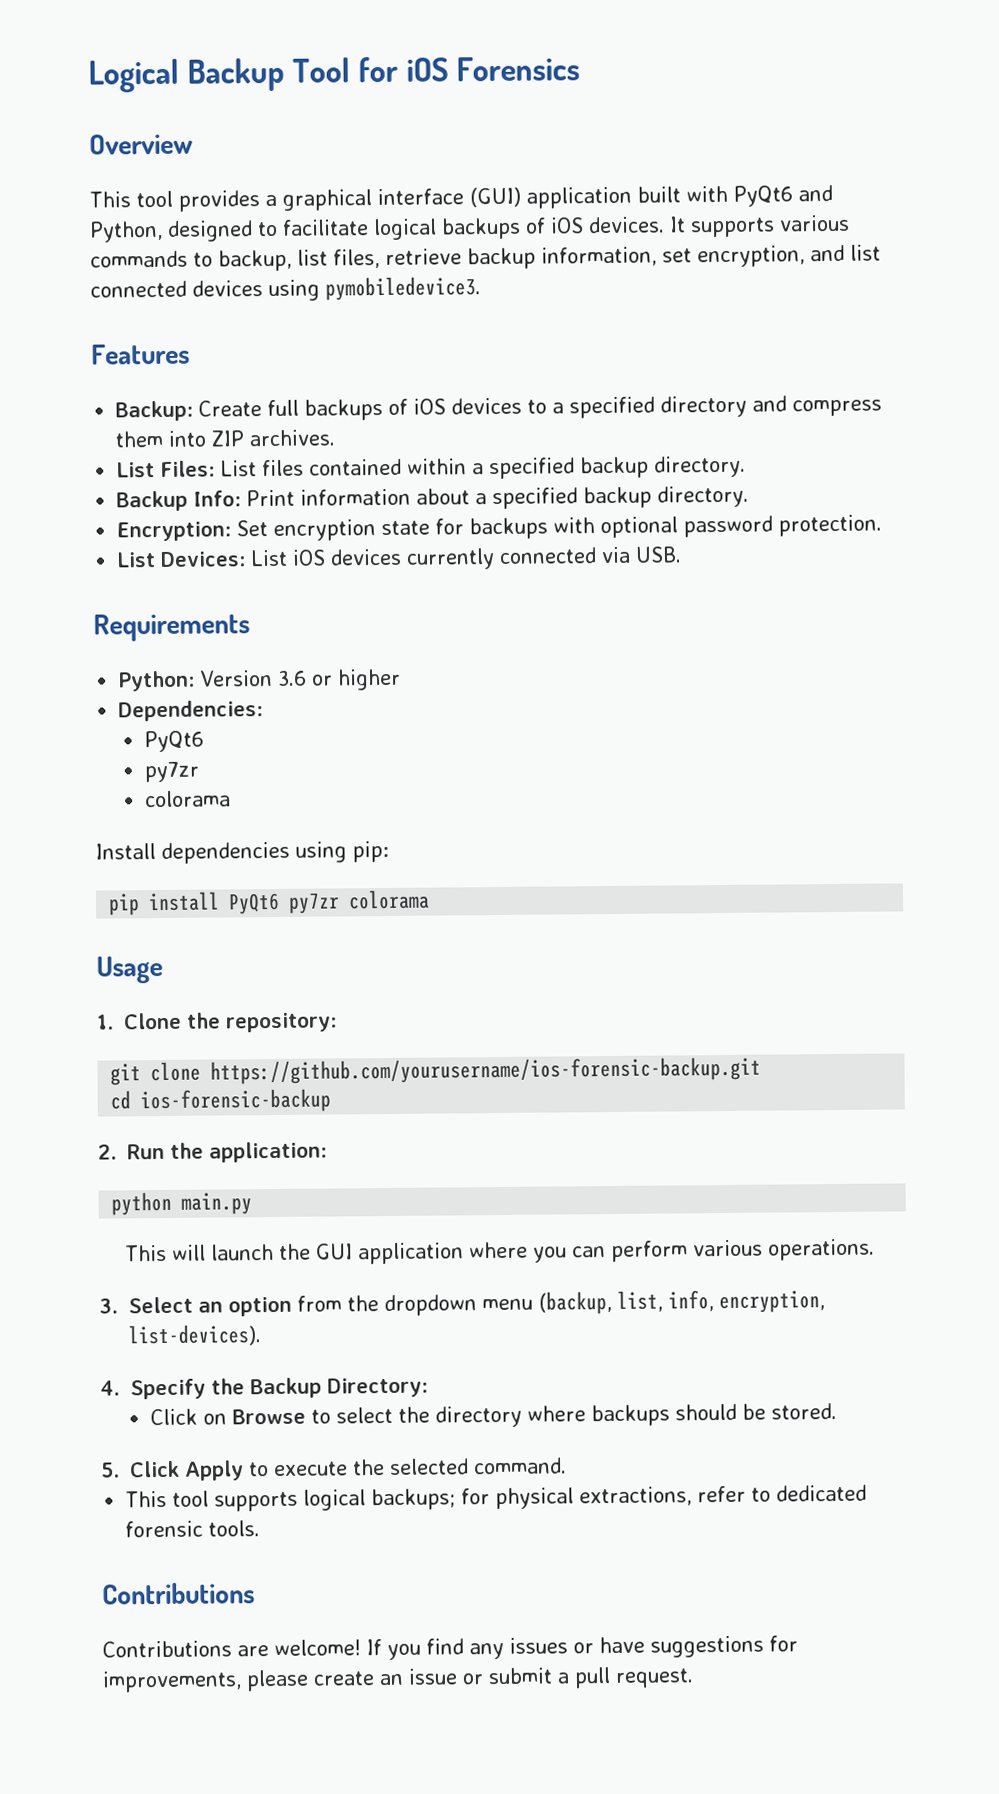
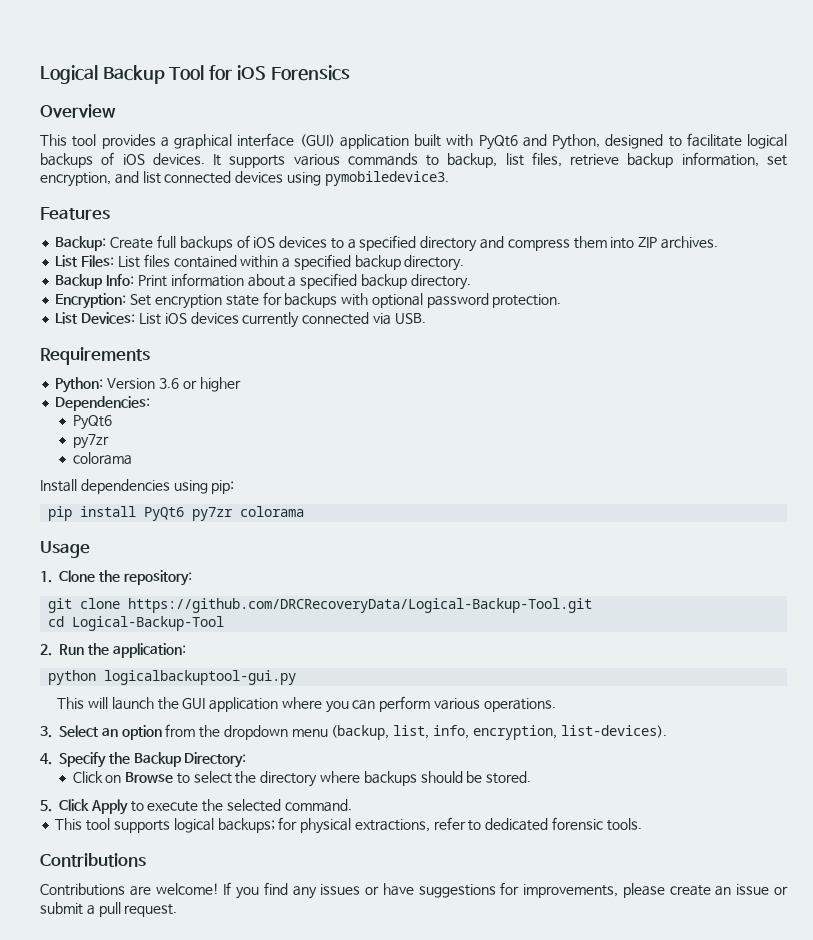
[210,1056,762,1085] https://github.com/yourusername/ios-forensic-backup.git -> [128,598,593,613] https://github.com/DRCRecoveryData/Logical-Backup-Tool.git
[140,1088,332,1114] ios-forensic-backup -> [72,616,225,631] Logical-Backup-Tool
[181,1192,253,1215] main.py -> [104,670,297,685] logicalbackuptool-gui.py

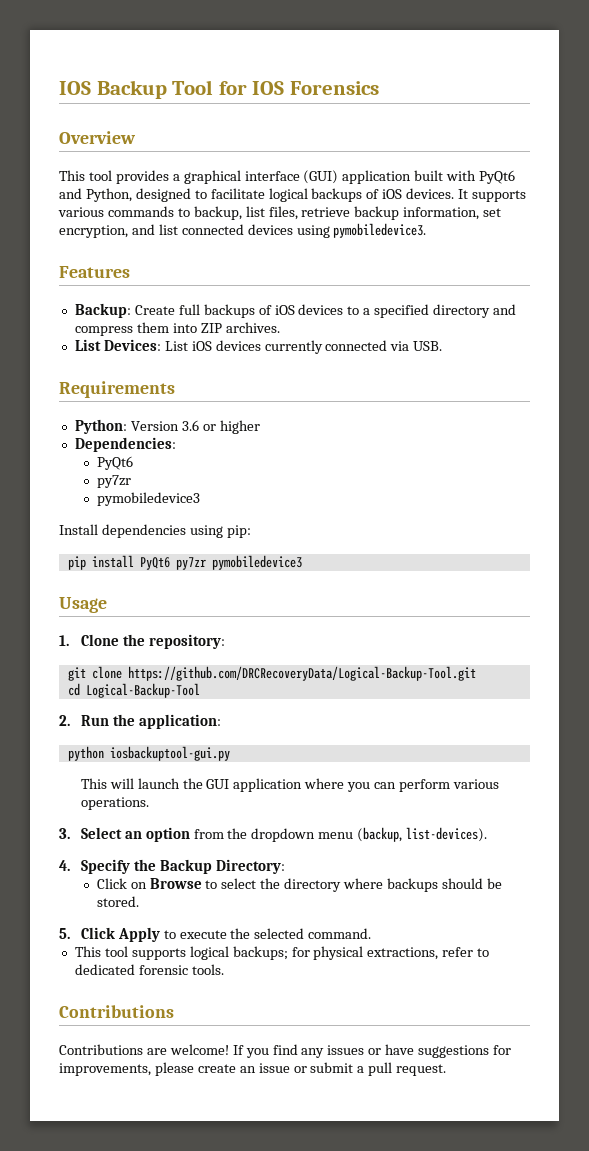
[40,65,98,84] Logical -> [59,81,91,95] IOS
[236,65,266,80] iOS -> [252,81,285,95] IOS
[55,254,465,271] [55,273,471,290] [55,292,562,309] // List Files: List files contained within a specified backup directory. // Backup Info: Print information about a specified backup directory. // Encryption: Set encryption state for backups with optional password protection. -> (280, 327) none
[72,452,132,465] colorama -> [96,492,200,506] pymobiledevice3
[240,506,305,517] colorama -> [211,555,302,570] pymobiledevice3
[104,670,297,685] logicalbackuptool-gui.py -> [109,746,230,761] iosbackuptool-gui.py
[393,725,557,740] list, info, encryption, -> (403, 834) none

